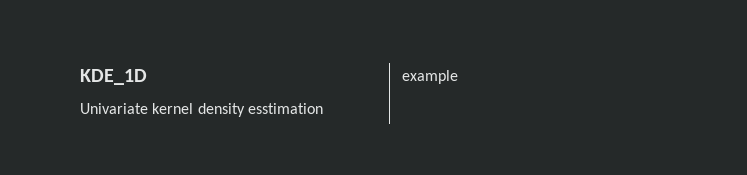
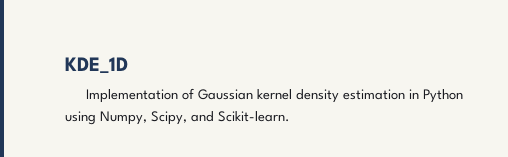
[80,103,323,117] [402,70,458,84] Univariate kernel density esstimation example -> [86,88,464,103] [65,111,290,125] Implementation of Gaussian kernel density estimation in Python using Numpy, Scipy, and Scikit-learn.

